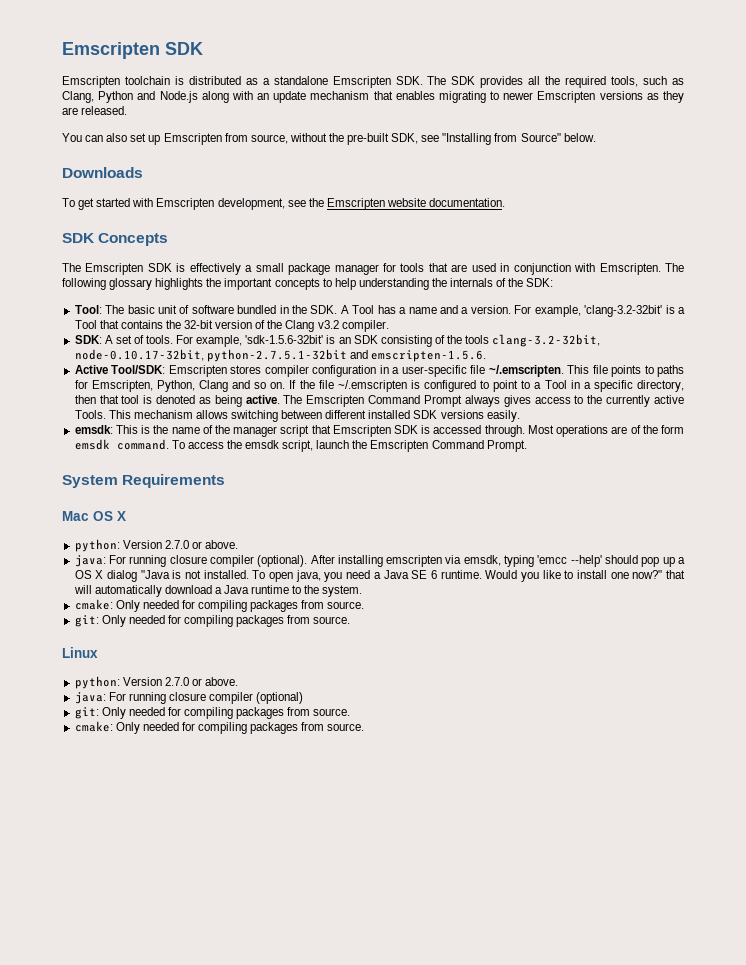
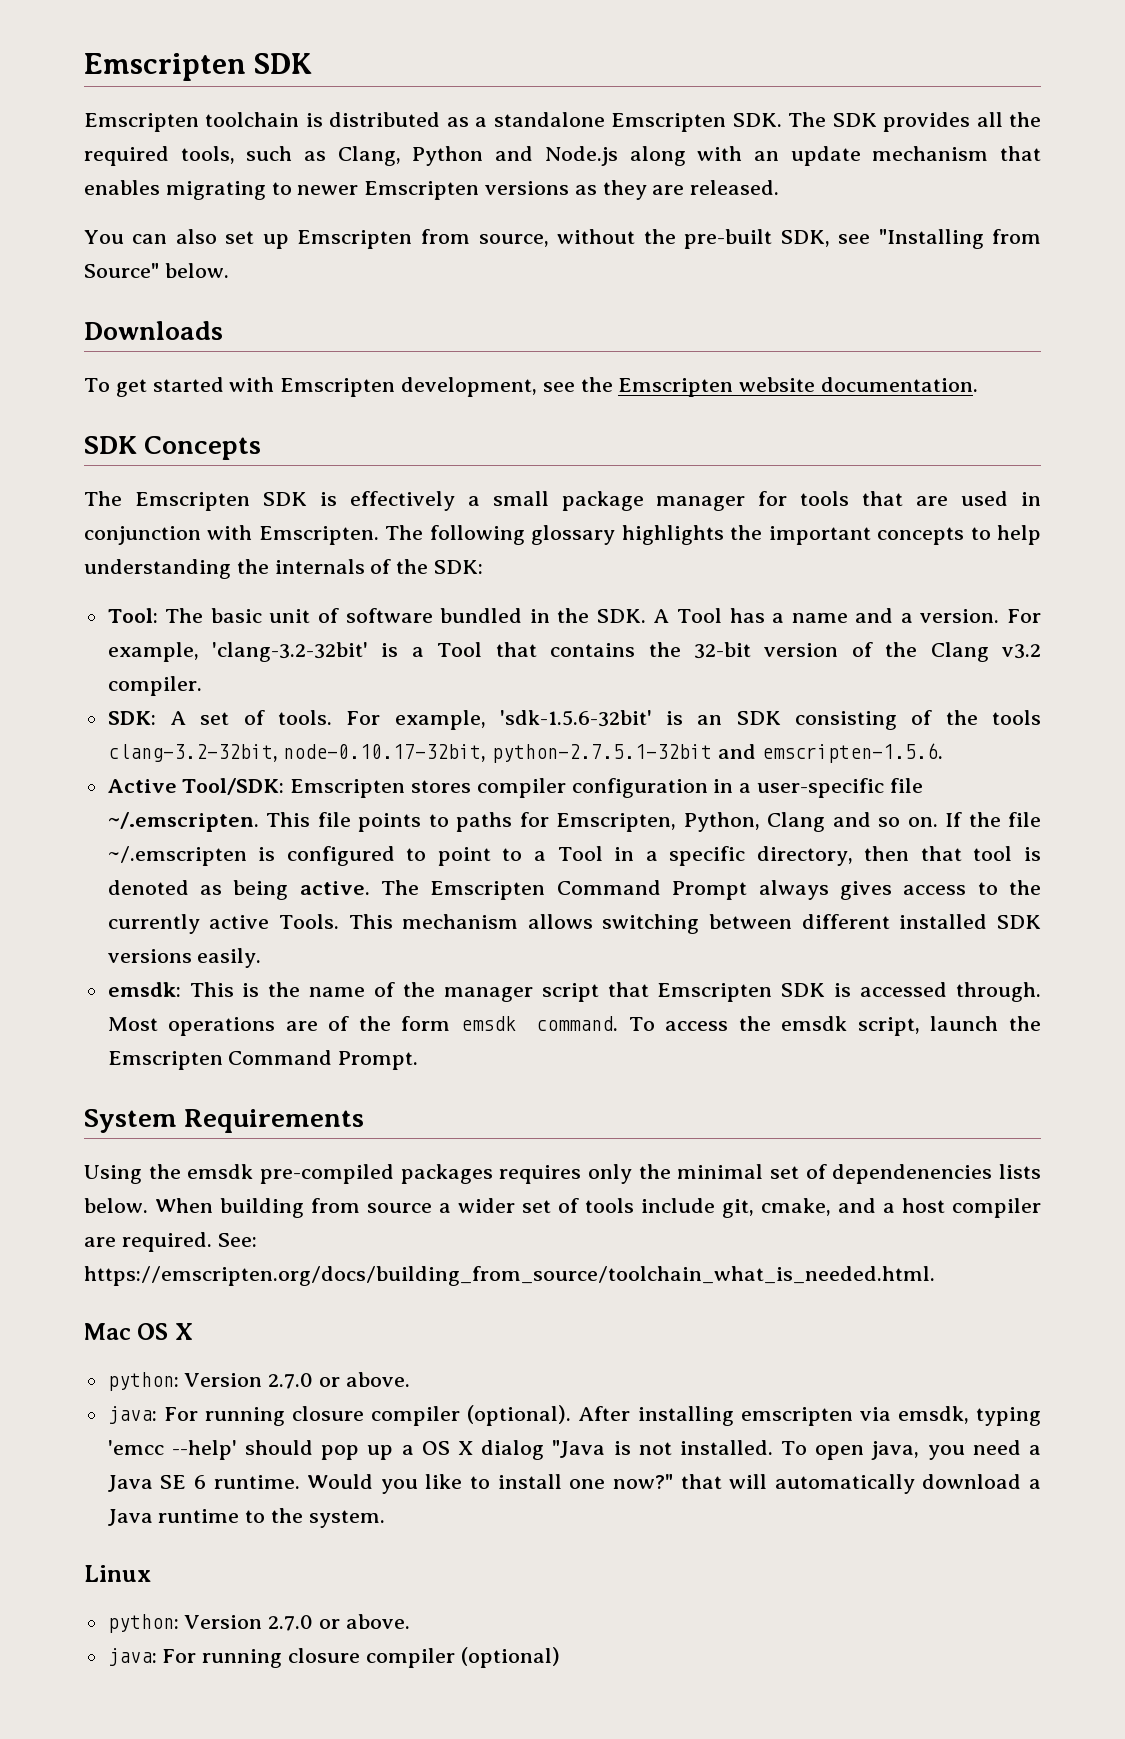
(226, 481) none -> [84,1164,1041,1184] [84,1198,1041,1218] [84,1232,257,1252] [84,1266,935,1286] // Using the emsdk pre-compiled packages requires only the minimal set of dependenencies lists below. When building from source a wider set of tools include git, cmake, and a host compiler are required. See: https://emscripten.org/docs/building_from_source/toolchain_what_is_needed.html.
[74,599,365,612] [74,615,351,627] // cmake: Only needed for compiling packages from source. // git: Only needed for compiling packages from source. -> (385, 1519) none
[74,707,351,719] [74,721,365,734] // git: Only needed for compiling packages from source. // cmake: Only needed for compiling packages from source. -> (560, 1657) none

